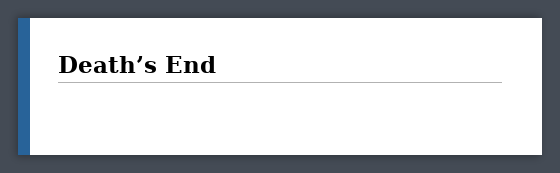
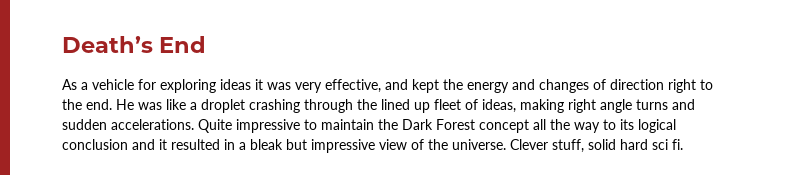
(216, 64) none -> [62,79,713,93] [62,99,695,113] [62,119,676,133] [62,139,683,153] // As a vehicle for exploring ideas it was very effective, and kept the energy and changes of direction right to the end. He was like a droplet crashing through the lined up fleet of ideas, making right angle turns and sudden accelerations. Quite impressive to maintain the Dark Forest concept all the way to its logical conclusion and it resulted in a bleak but impressive view of the universe. Clever stuff, solid hard sci fi.

